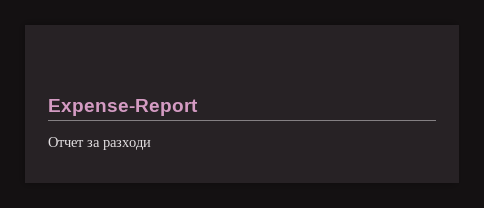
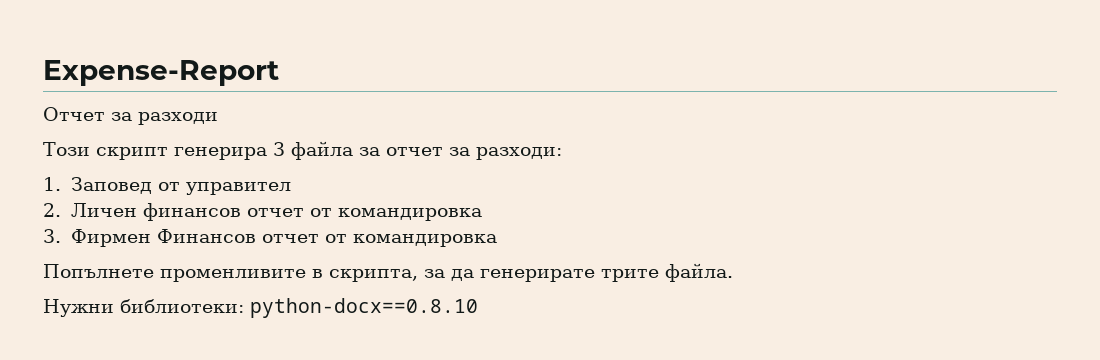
(151, 145) none -> [43,141,562,160] [43,177,291,195] [43,203,482,221] [43,229,497,247] [43,263,733,282] [43,298,478,318] // Този скрипт генерира 3 файла за отчет за разходи: // 1. Заповед от управител // 2. Личен финансов отчет от командировка // 3. Фирмен Финансов отчет от командировка // Попълнете променливите в скрипта, за да генерирате трите файла. // Нужни библиотеки: python-docx==0.8.10

